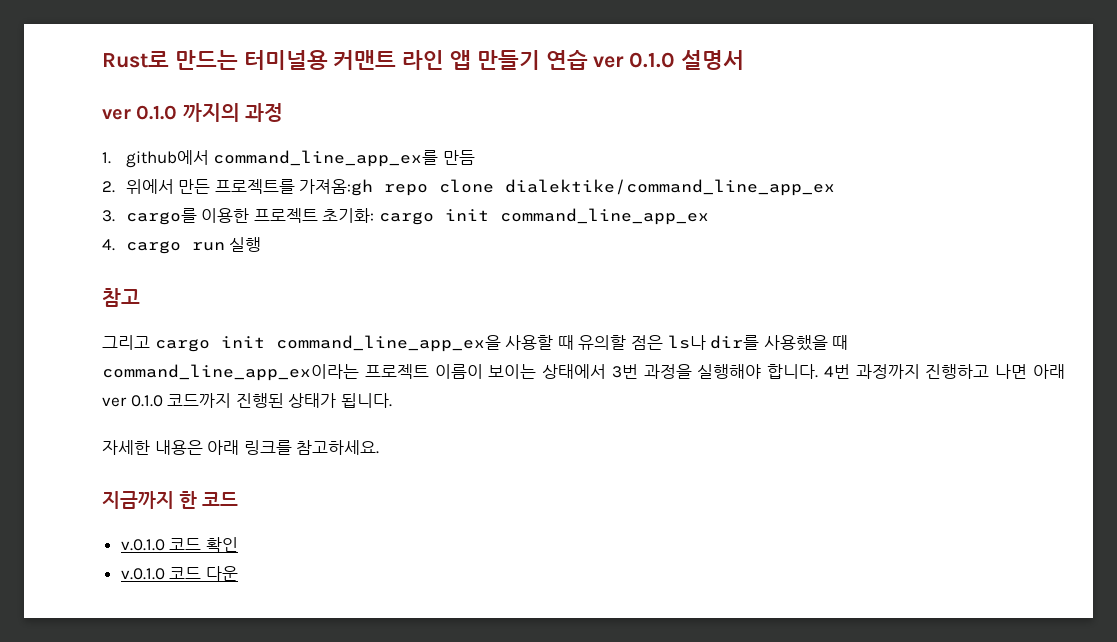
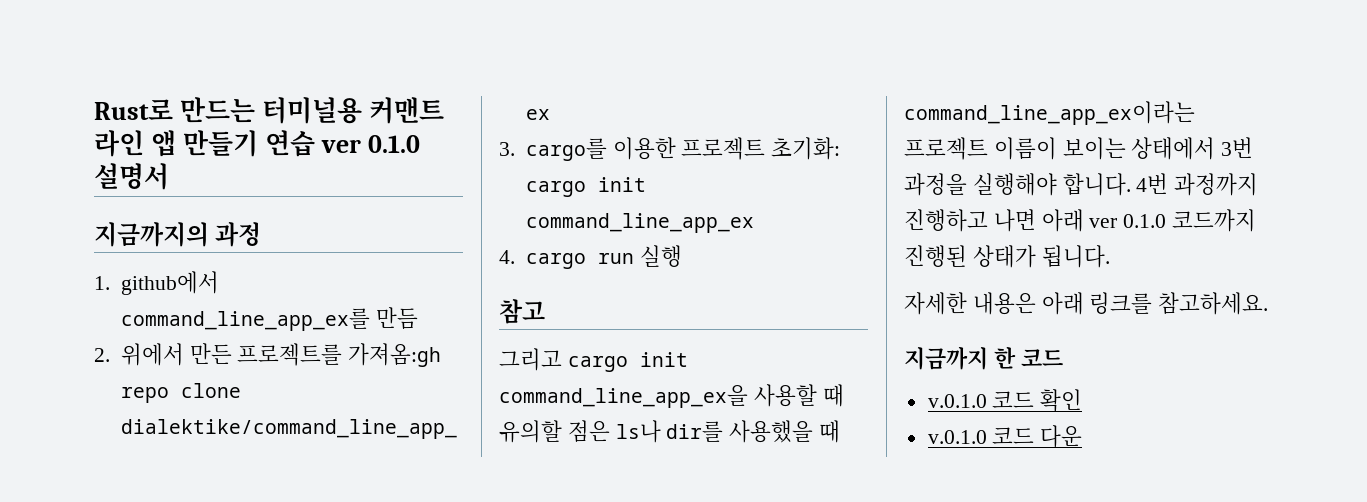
[102,103,240,122] ver 0.1.0 까지의 -> [94,222,209,247] 지금까지의

